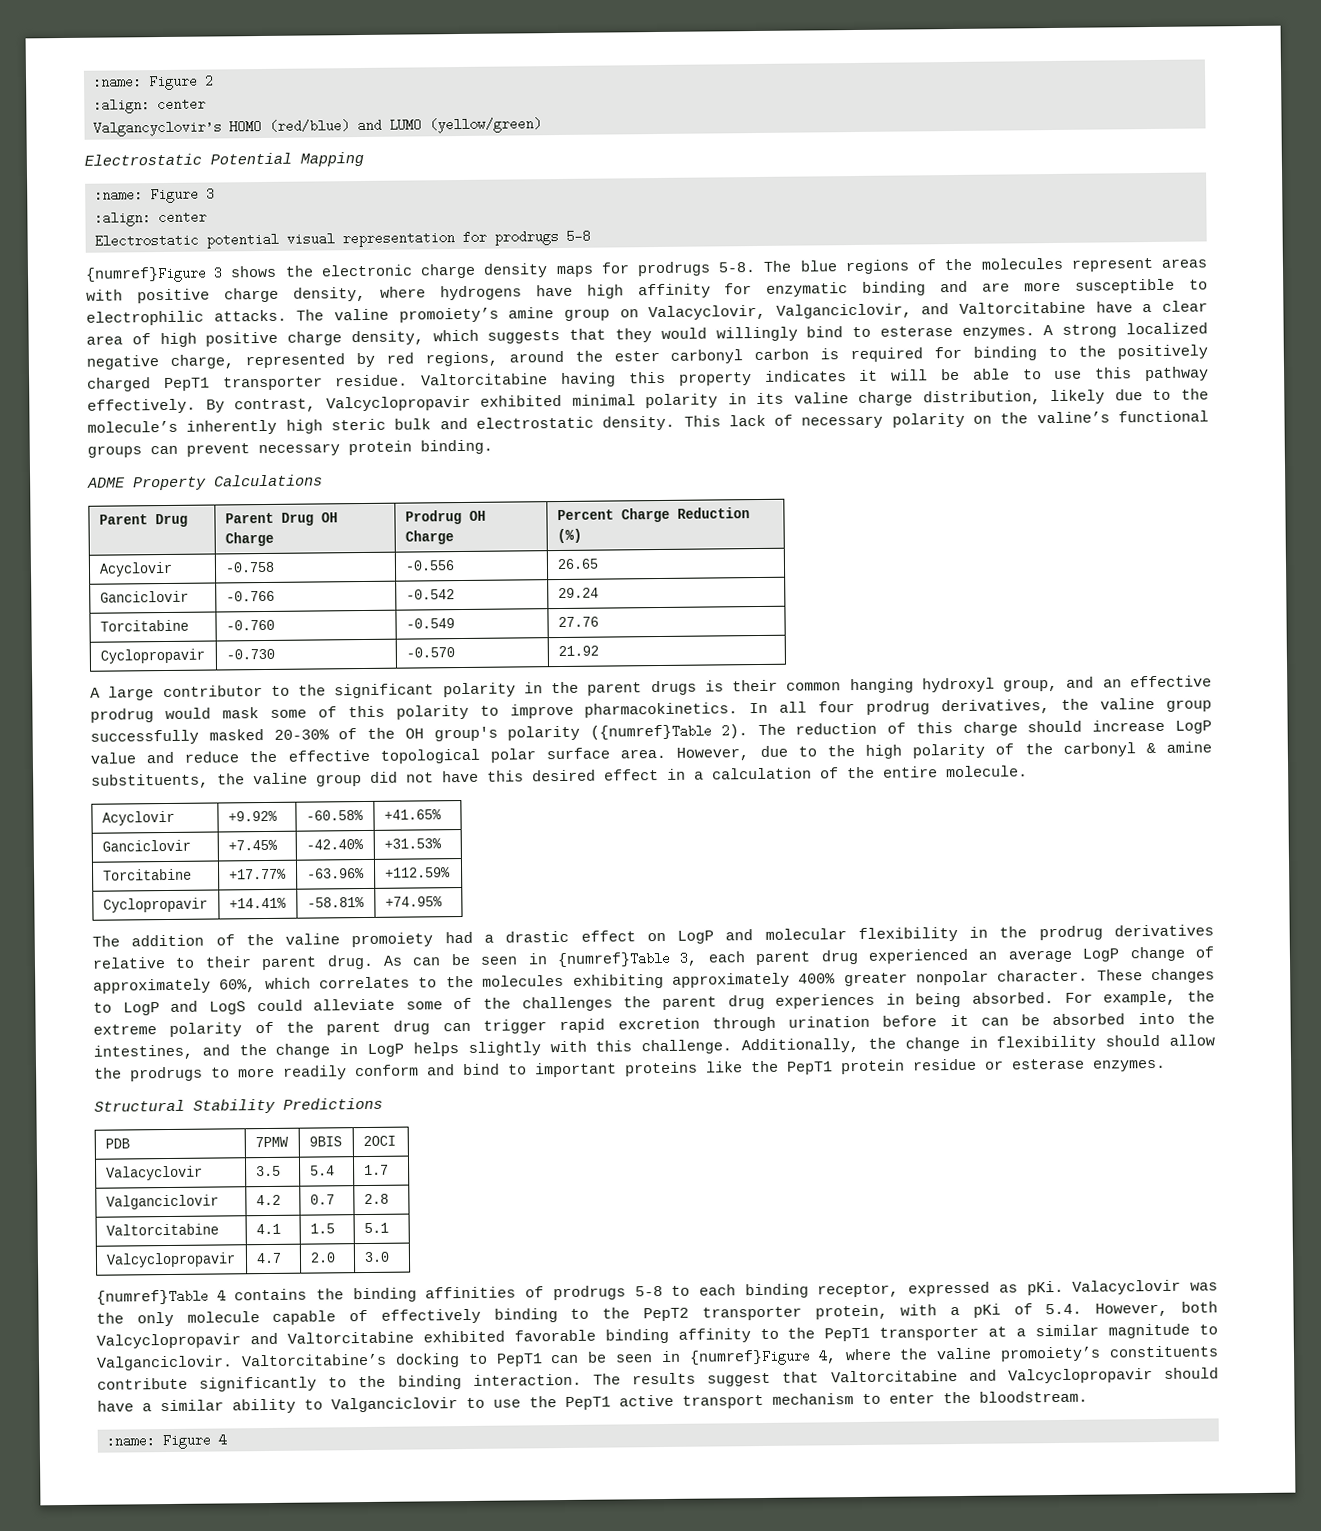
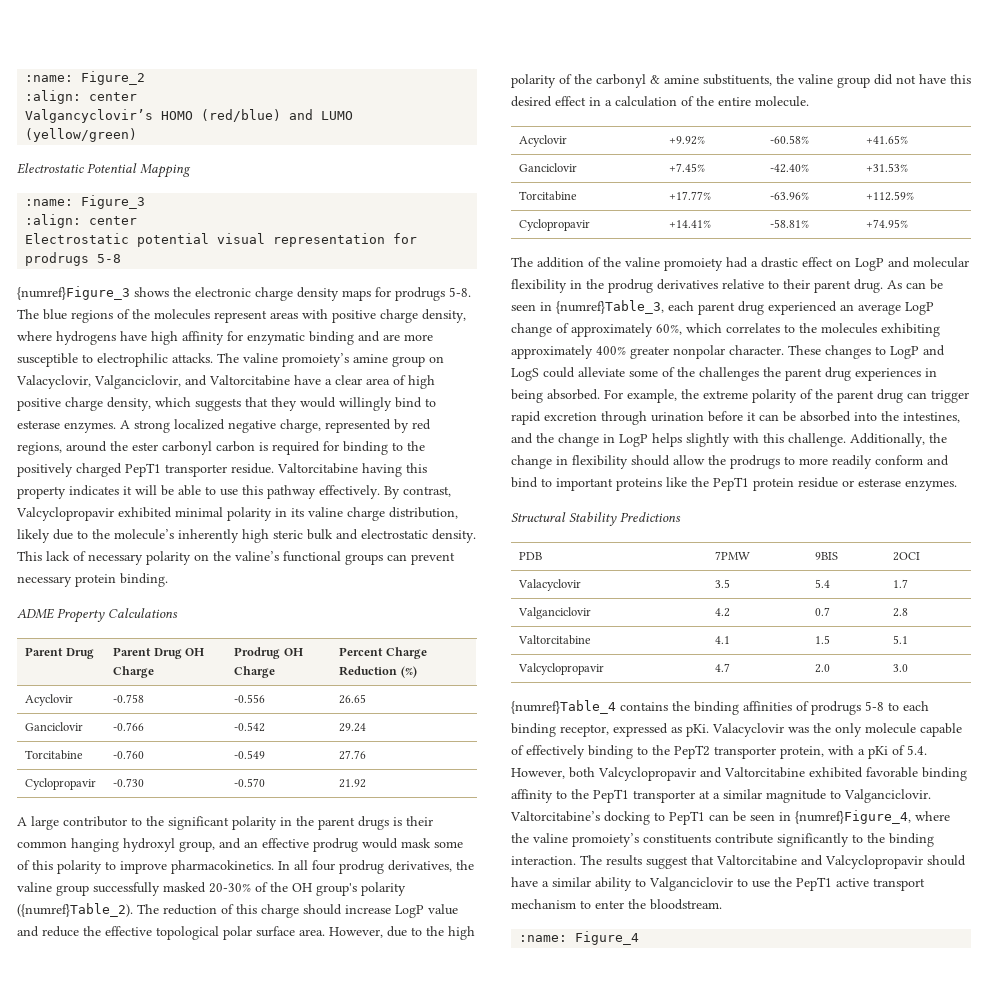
[92,74,214,91] :name: Figure 2 -> [25,71,146,85] :name: Figure_2
[150,187,215,204] Figure 3 -> [81,195,146,209] Figure_3
[85,266,224,283] {numref}Figure 3 -> [17,286,130,300] {numref}Figure_3
[590,724,748,740] ({numref}Table 2). -> [17,903,133,917] ({numref}Table_2).
[557,951,699,968] {numref}Table 3, -> [556,300,664,314] {numref}Table_3,
[96,1289,226,1305] {numref}Table 4 -> [511,700,616,714] {numref}Table_4
[688,1349,837,1366] {numref}Figure 4, -> [795,810,911,824] {numref}Figure_4,
[162,1433,227,1450] Figure 4 -> [575,931,640,945] Figure_4

